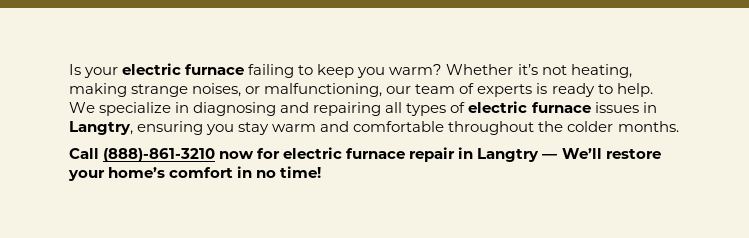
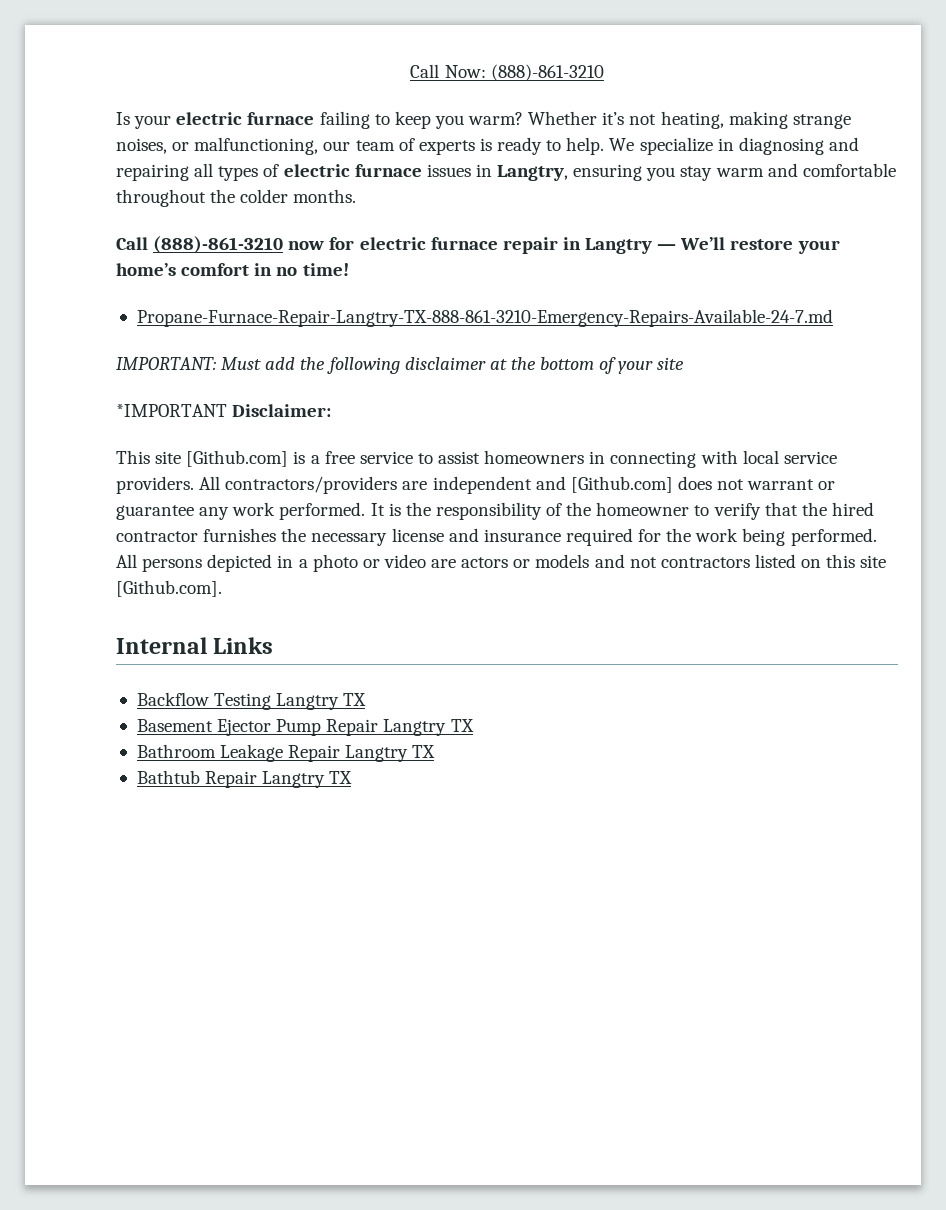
(69, 69) none -> [410,64,604,81] Call Now: (888)-861-3210 //
(322, 172) none -> [136,309,833,327] [116,357,685,374] [116,404,332,417] [116,450,837,468] [116,476,836,494] [116,502,874,520] [116,528,877,546] [116,554,887,572] [116,580,222,597] [116,637,274,654] [136,692,367,710] [136,719,474,736] [136,744,436,762] [136,770,353,788] // Propane-Furnace-Repair-Langtry-TX-888-861-3210-Emergency-Repairs-Available-24-7.md // IMPORTANT: Must add the following disclaimer at the bottom of your site // *IMPORTANT Disclaimer: // This site [Github.com] is a free service to assist homeowners in connecting with local service providers. All contractors/providers are independent and [Github.com] does not warrant or guarantee any work performed. It is the responsibility of the homeowner to verify that the hired contractor furnishes the necessary license and insurance required for the work being performed. All persons depicted in a photo or video are actors or models and not contractors listed on this site [Github.com]. // Internal Links // Backflow Testing Langtry TX // Basement Ejector Pump Repair Langtry TX // Bathroom Leakage Repair Langtry TX // Bathtub Repair Langtry TX

